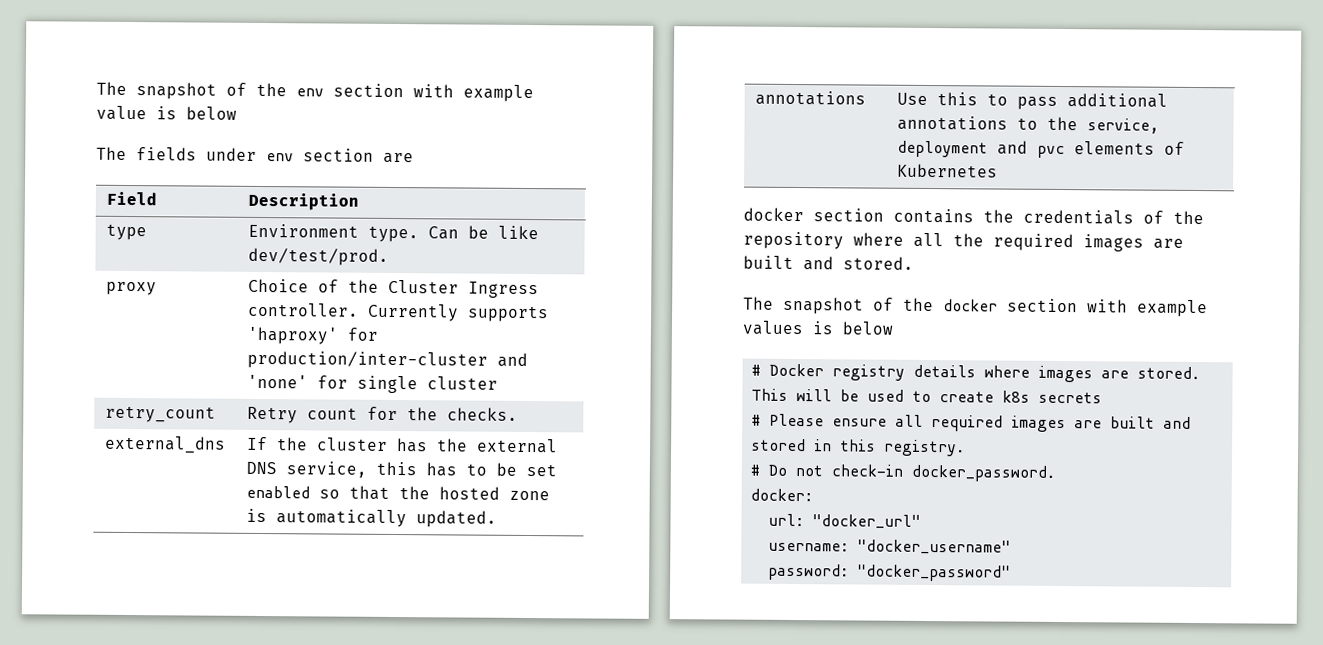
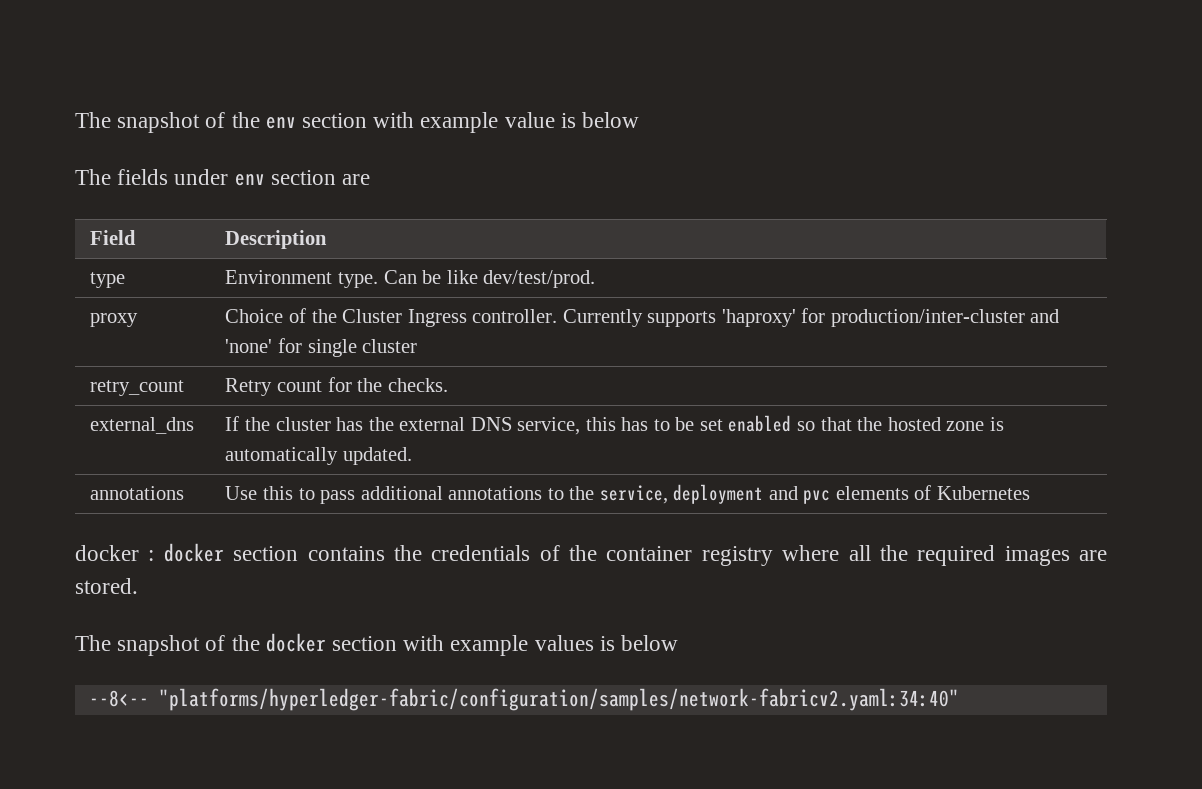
(804, 214) none -> [148,543,224,562] : docker
[743,231,844,250] repository -> [606,546,773,566] container registry
[743,255,834,271] built and -> (1107, 555) none
[751,363,1201,383] [751,388,1103,404] [751,413,1192,433] [751,438,966,457] [750,464,1056,482] [750,488,814,502] [768,513,922,529] [768,539,1012,555] [768,563,1012,582] # Docker registry details where images are stored. This will be used to create k8s secrets // # Please ensure all required images are built and stored in this registry. // # Do not check-in docker_password. // docker: // url: "docker_url" // username: "docker_username" // password: "docker_password" -> [88,688,959,711] --8<-- "platforms/hyperledger-fabric/configuration/samples/network-fabricv2.yaml:34:40"

